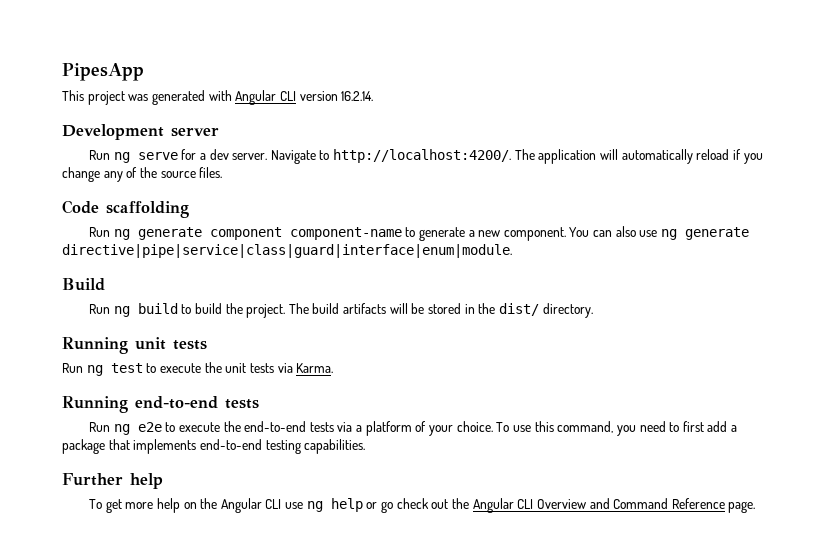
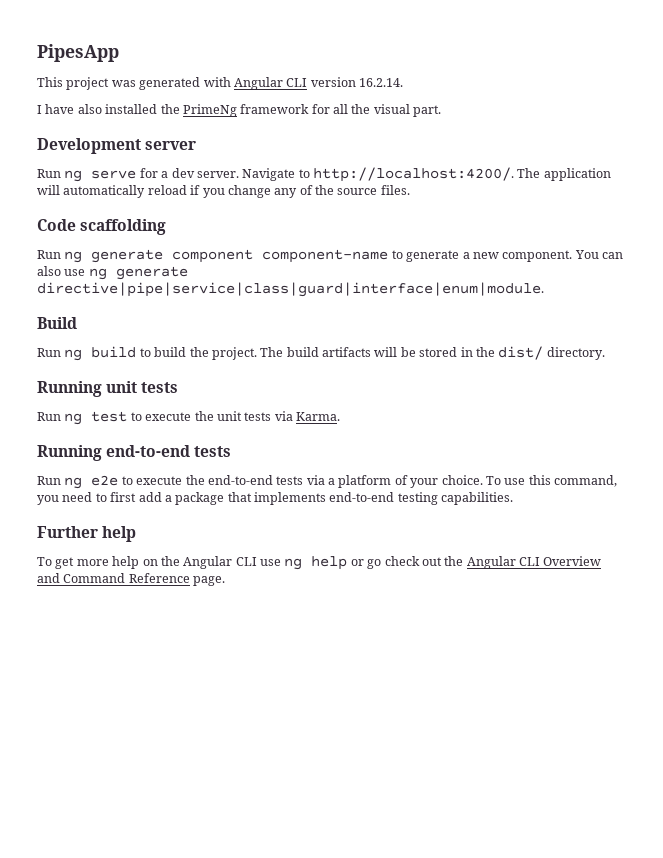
(374, 96) none -> [37,104,442,117] // I have also installed the PrimeNg framework for all the visual part.

